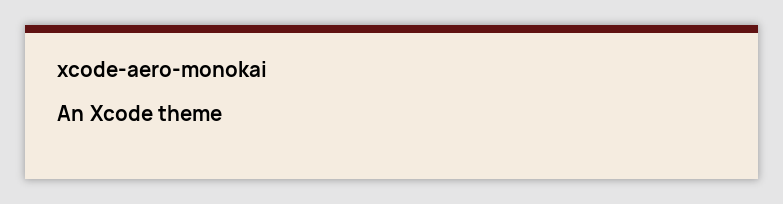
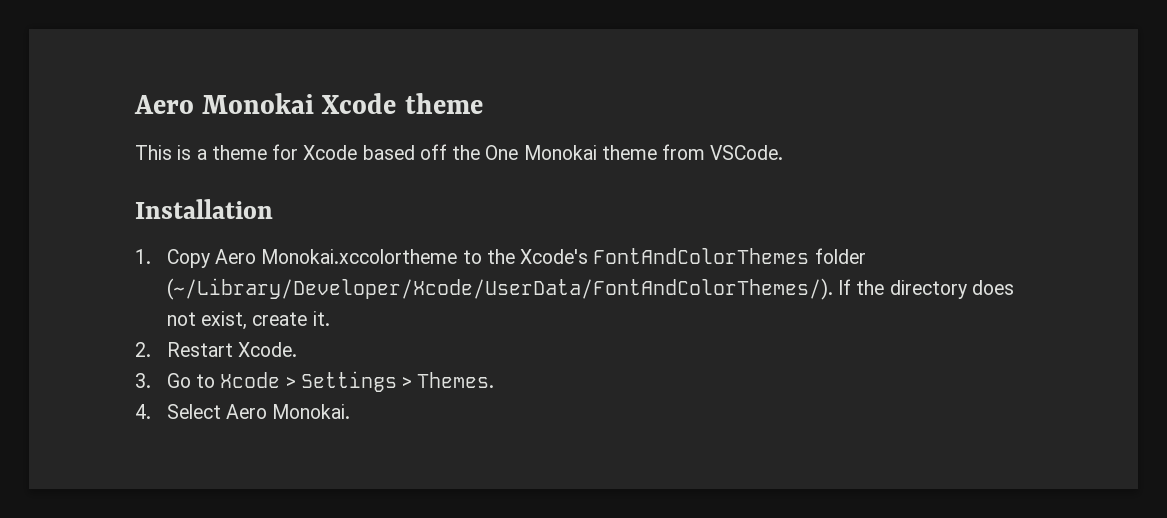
[57,61,267,77] [57,105,84,121] xcode-aero-monokai // An -> [134,93,315,114] Aero Monokai
(223, 113) none -> [135,144,784,160] [135,199,273,219] [135,248,866,268] [166,278,1014,300] [166,311,330,330] [135,342,298,357] [135,371,495,392] [135,404,351,419] // This is a theme for Xcode based off the One Monokai theme from VSCode. // Installation // 1. Copy Aero Monokai.xccolortheme to the Xcode's FontAndColorThemes folder (~/Library/Developer/Xcode/UserData/FontAndColorThemes/). If the directory does not exist, create it. // 2. Restart Xcode. // 3. Go to Xcode > Settings > Themes. // 4. Select Aero Monokai.

